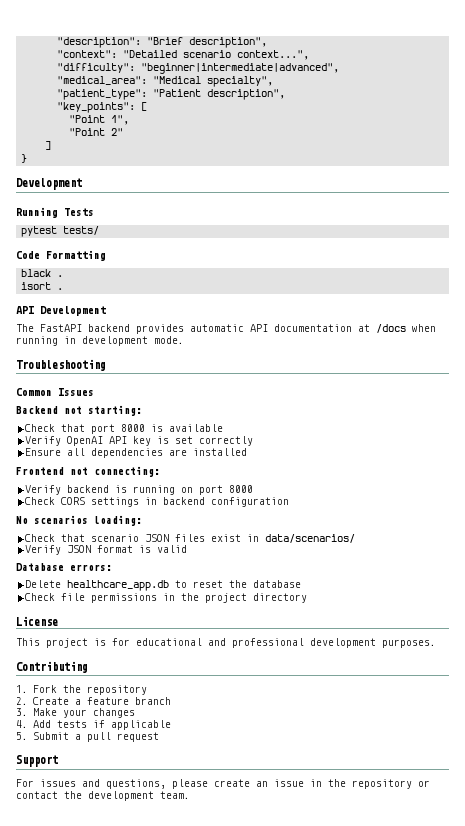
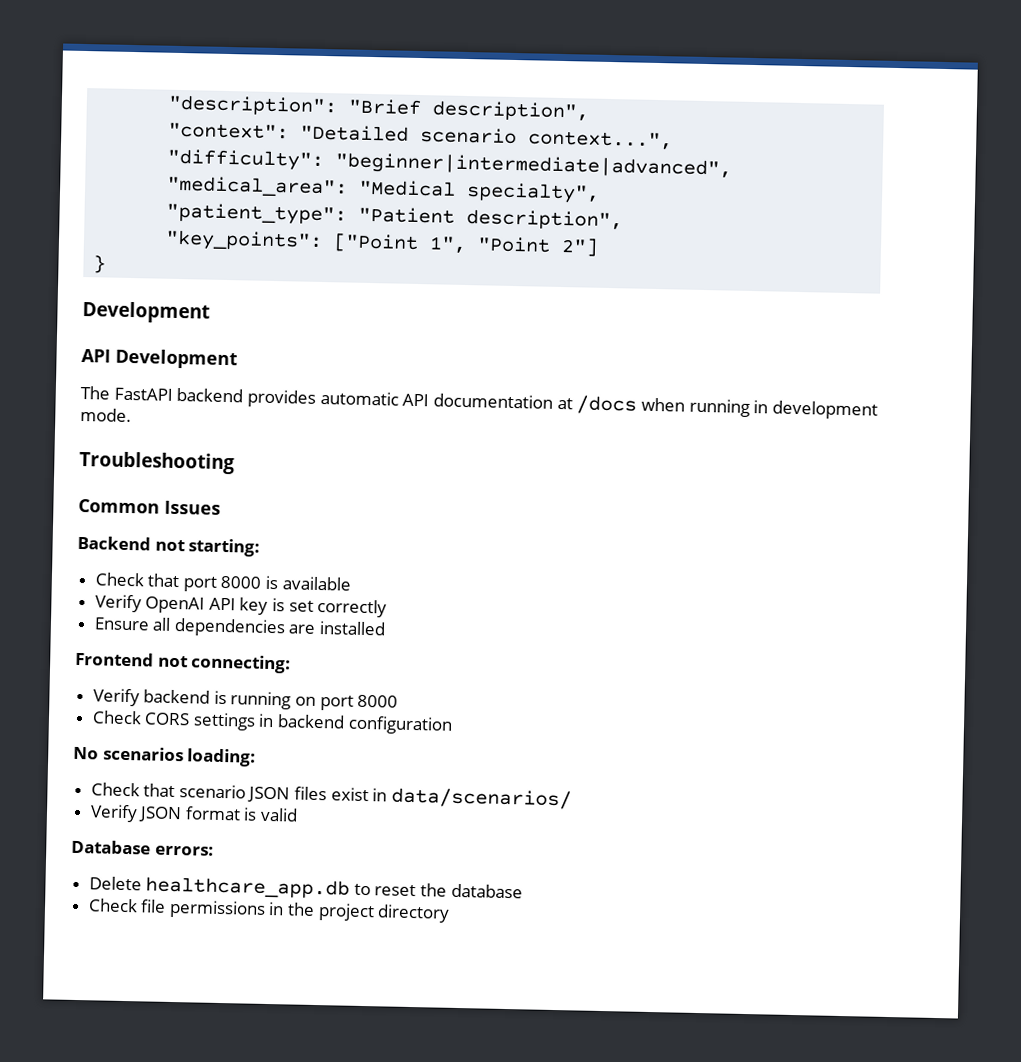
[141,102,148,111] [69,115,130,125] [69,128,124,136] [45,141,52,150] [21,154,28,163] [16,178,82,190] [16,207,94,218] [21,226,100,237] [16,250,106,261] [21,269,64,277] [21,282,64,290] [ // "Point 1", // "Point 2" // ] // } // Development // Running Tests // pytest tests/ // Code Formatting // black . // isort . -> [333,233,600,257] [93,255,107,274] [82,300,210,324] ["Point 1", "Point 2"] // } // Development
[16,616,58,626] [16,638,436,648] [16,661,88,673] [16,685,147,695] [16,697,171,705] [16,708,135,718] [16,720,171,730] [16,732,159,742] [16,755,58,767] [16,779,430,789] [16,791,190,801] // License // This project is for educational and professional development purposes. // Contributing // 1. Fork the repository // 2. Create a feature branch // 3. Make your changes // 4. Add tests if applicable // 5. Submit a pull request // Support // For issues and questions, please create an issue in the repository or contact the development team. -> (451, 913) none

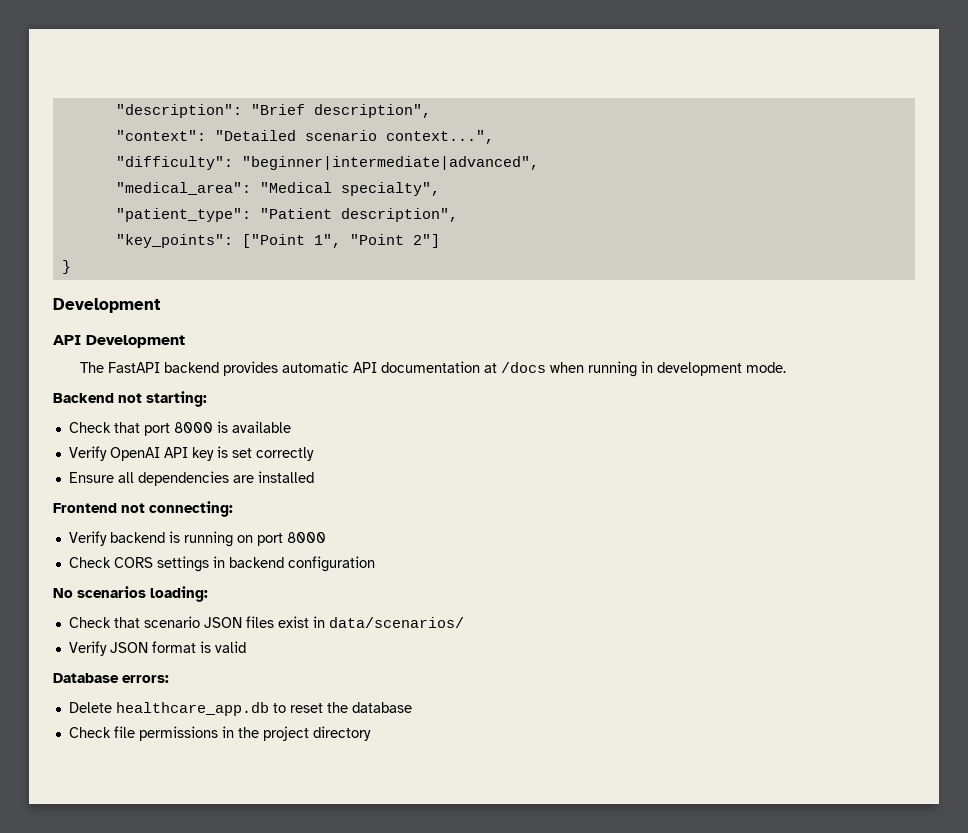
[79,450,235,475] [78,498,221,515] // Troubleshooting // Common Issues -> (786, 367) none

